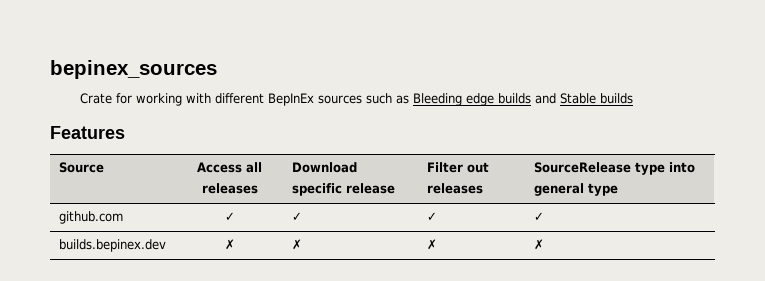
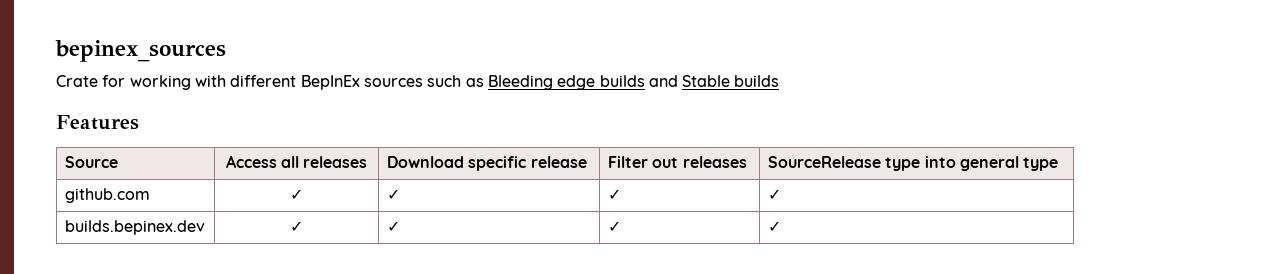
[224,239,235,250] [291,239,302,250] [426,239,437,250] [533,239,544,250] ✗ | ✗ | ✗ | ✗ -> [290,221,303,232] [386,221,400,232] [607,221,621,232] [767,221,781,232] ✓ | ✓ | ✓ | ✓

